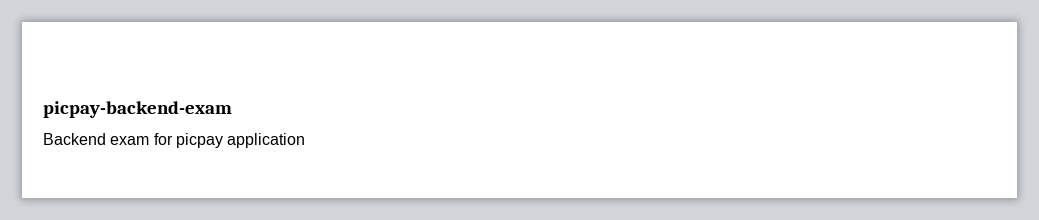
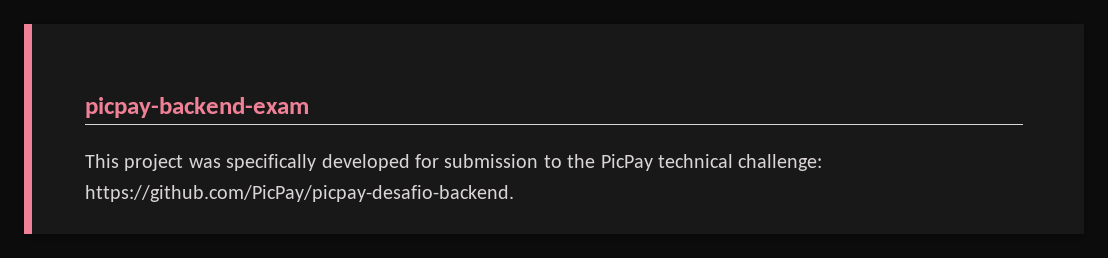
[43,133,306,148] Backend exam for picpay application -> [85,154,823,171] [85,185,514,202] This project was specifically developed for submission to the PicPay technical challenge: https://github.com/PicPay/picpay-desafio-backend.

